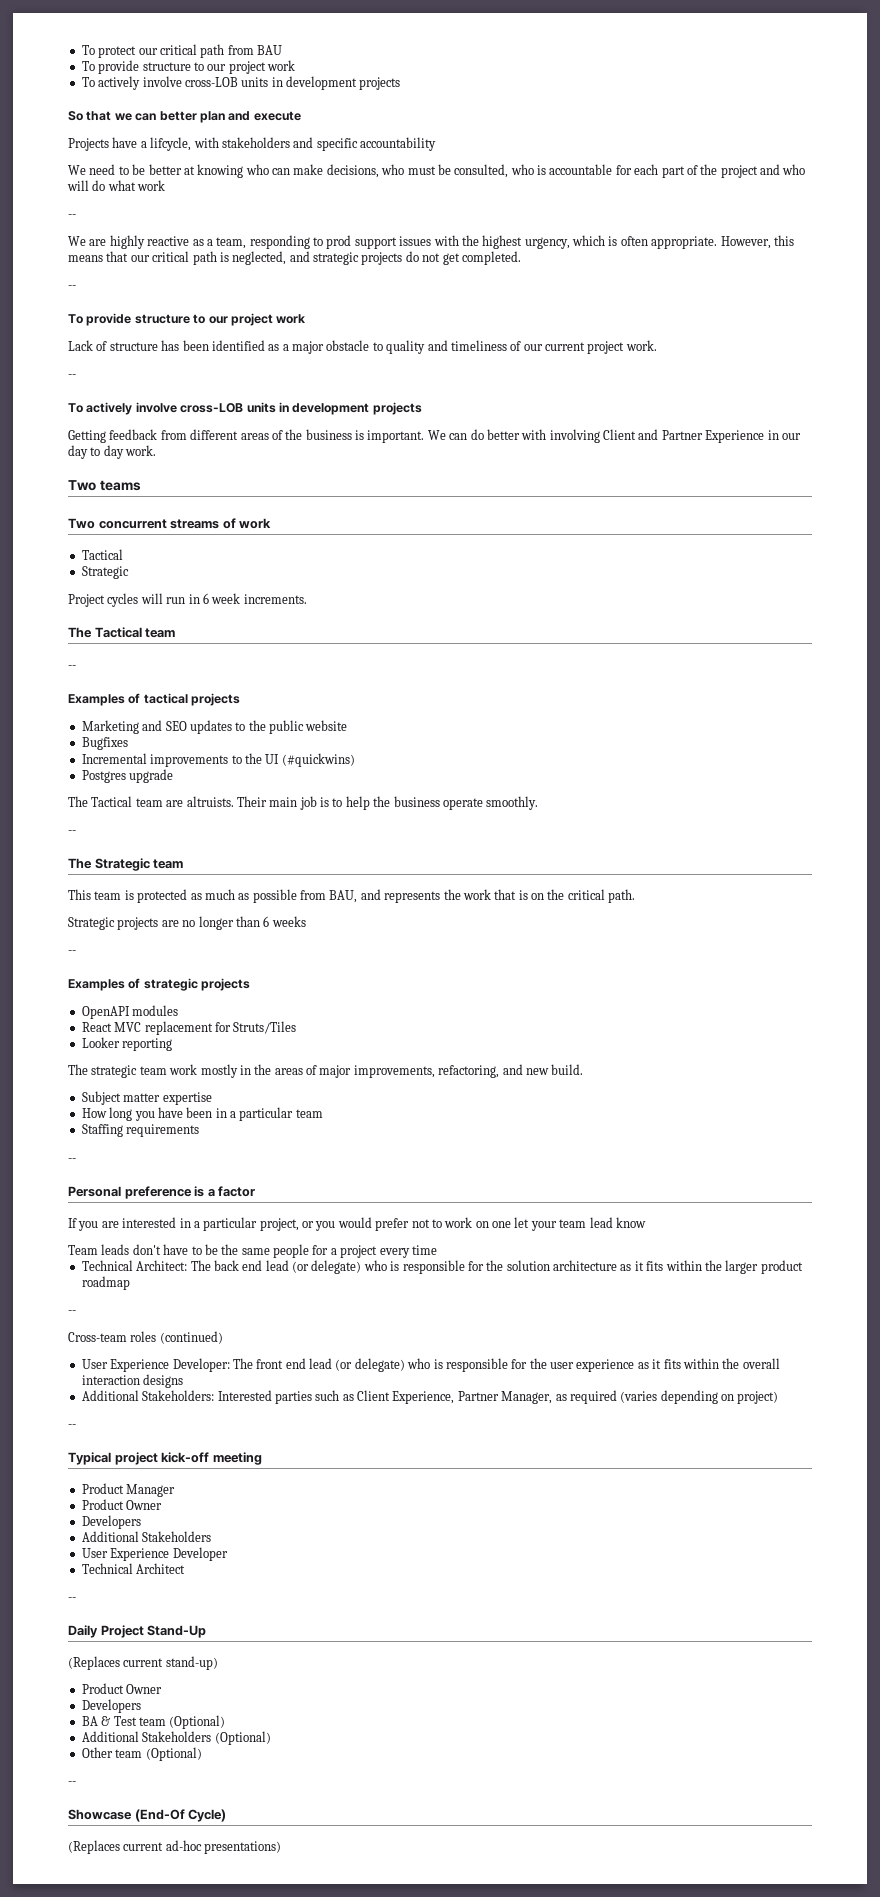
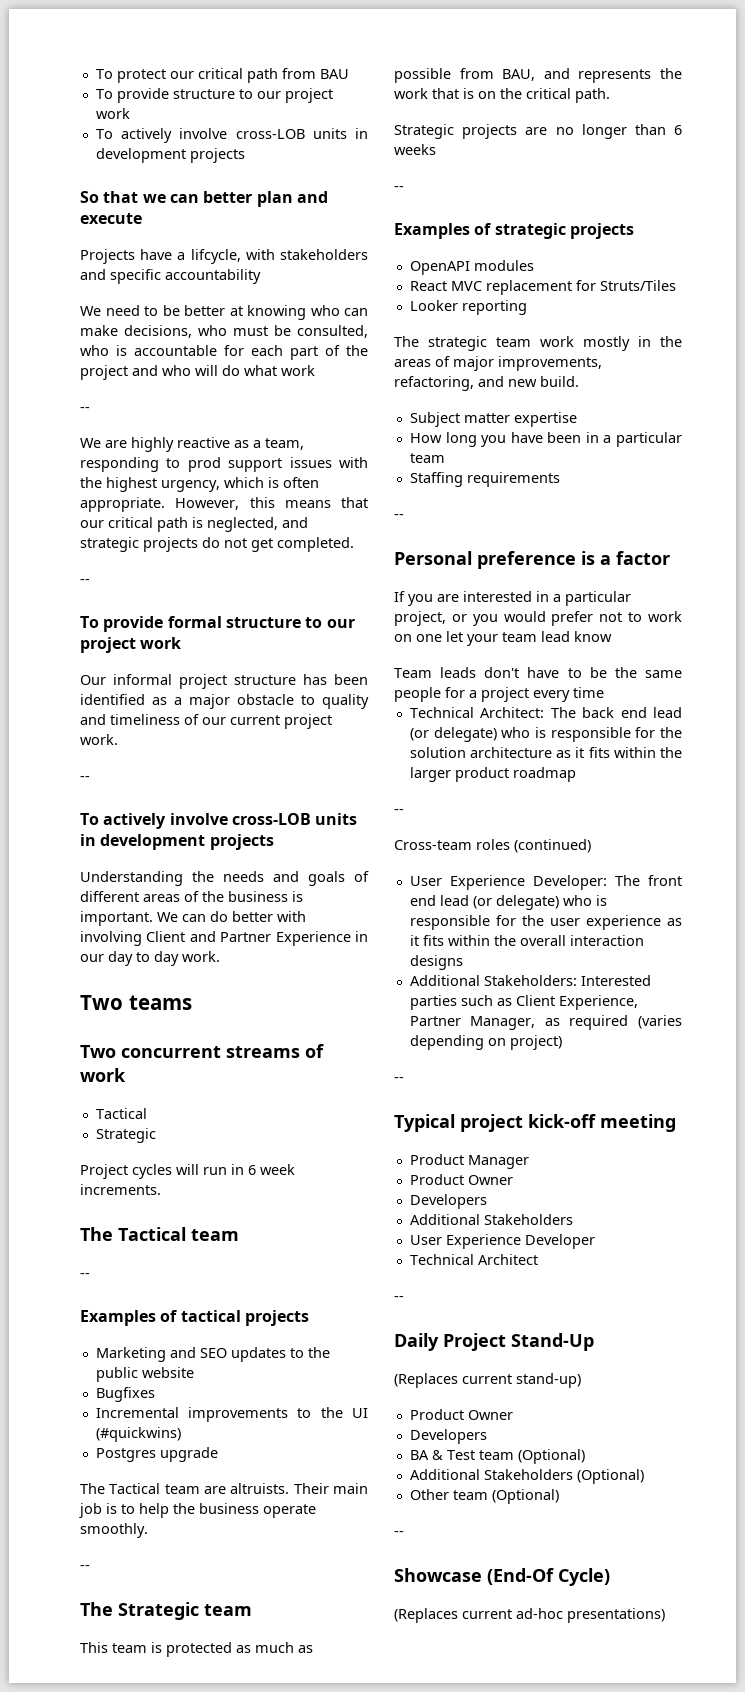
[134,313,306,326] [68,340,108,351] structure to our project work // Lack of -> [167,616,355,628] [80,637,182,653] [80,674,227,689] formal structure to our project work // Our informal project
[68,429,187,443] Getting feedback from -> [80,871,369,886] Understanding the needs and goals of

